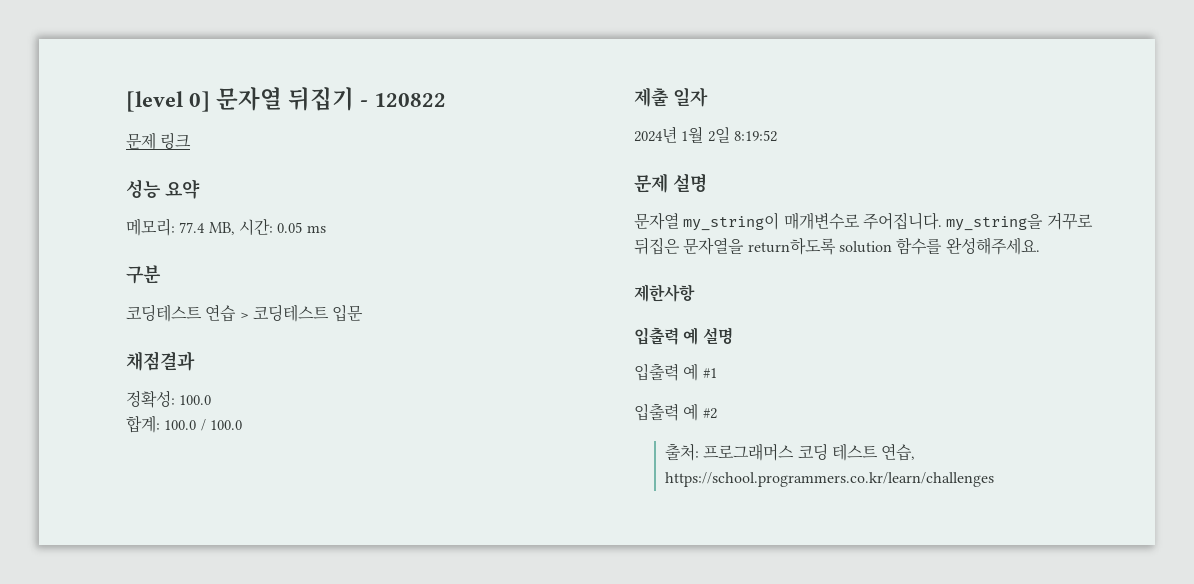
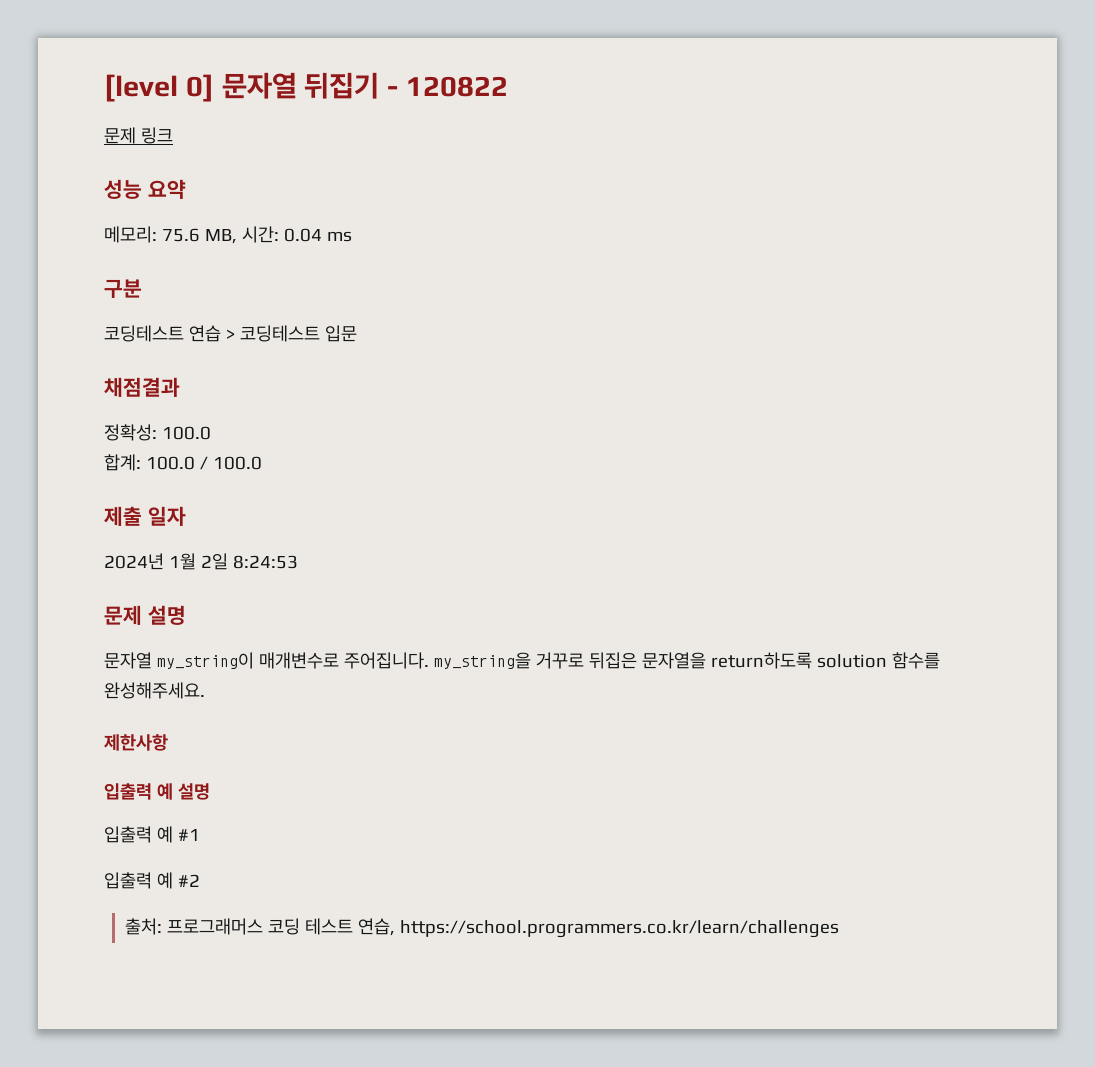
[179,222,206,233] 77.4 -> [161,228,200,242] 75.6
[277,222,303,233] 0.05 -> [283,228,322,242] 0.04
[733,130,777,142] 8:19:52 -> [232,555,298,569] 8:24:53

